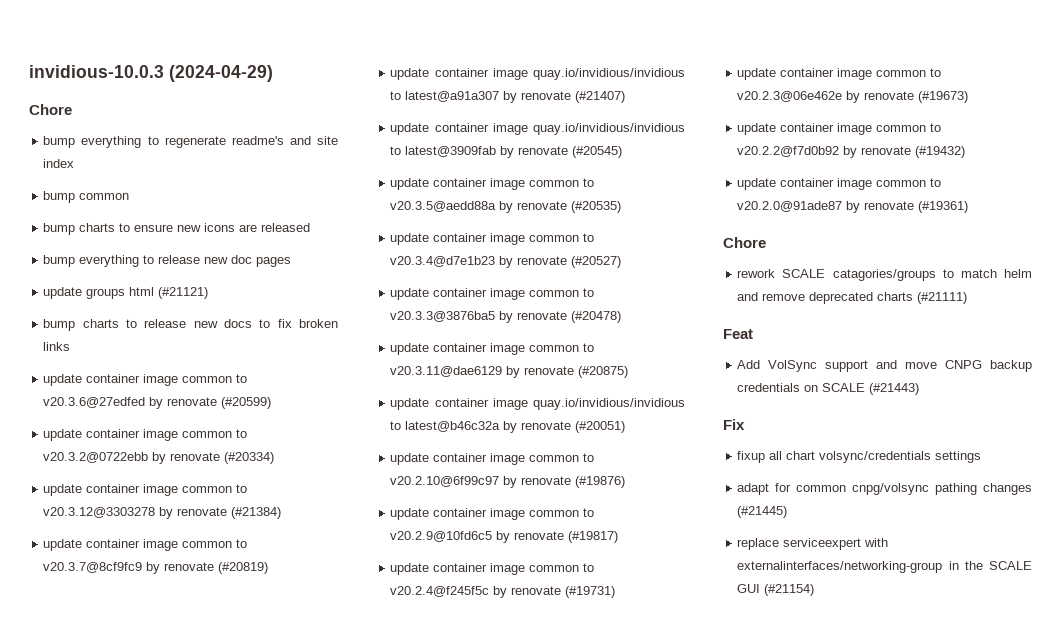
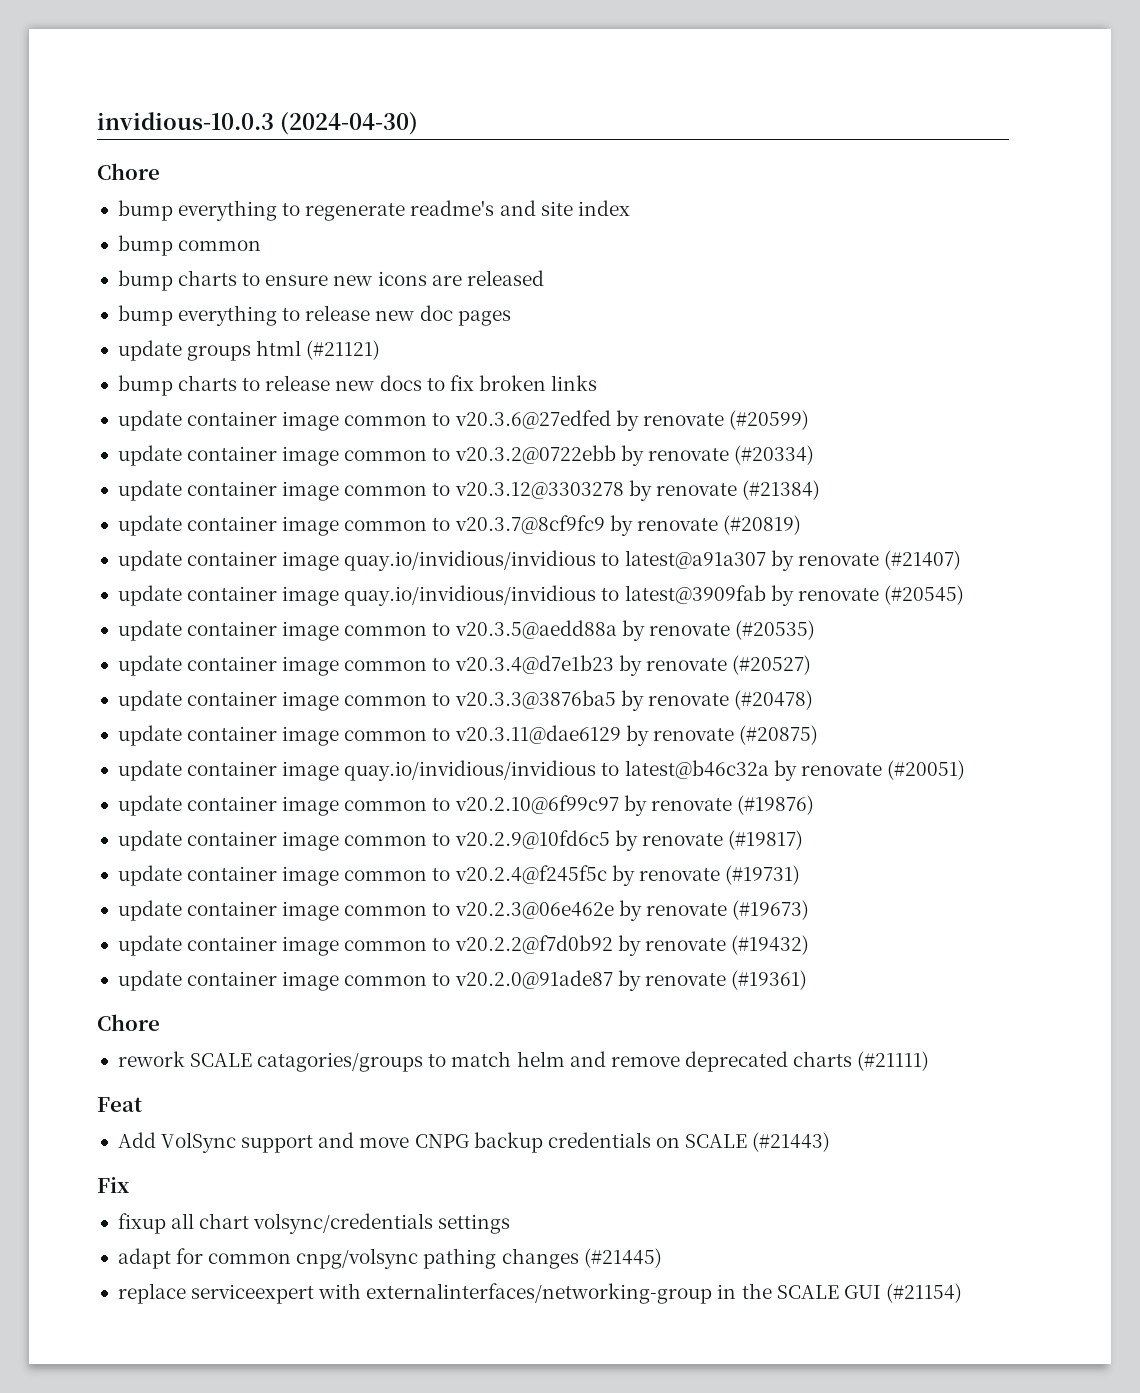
[169,65,273,82] (2024-04-29) -> [280,112,418,135] (2024-04-30)

